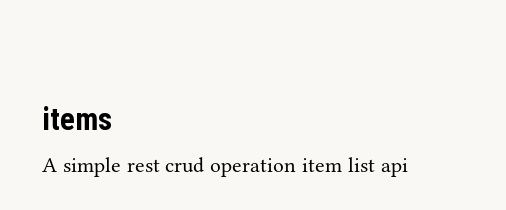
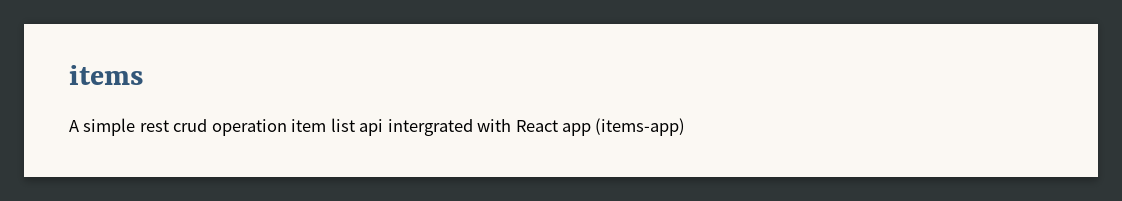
(408, 167) none -> [387,118,686,136] intergrated with React app (items-app)

